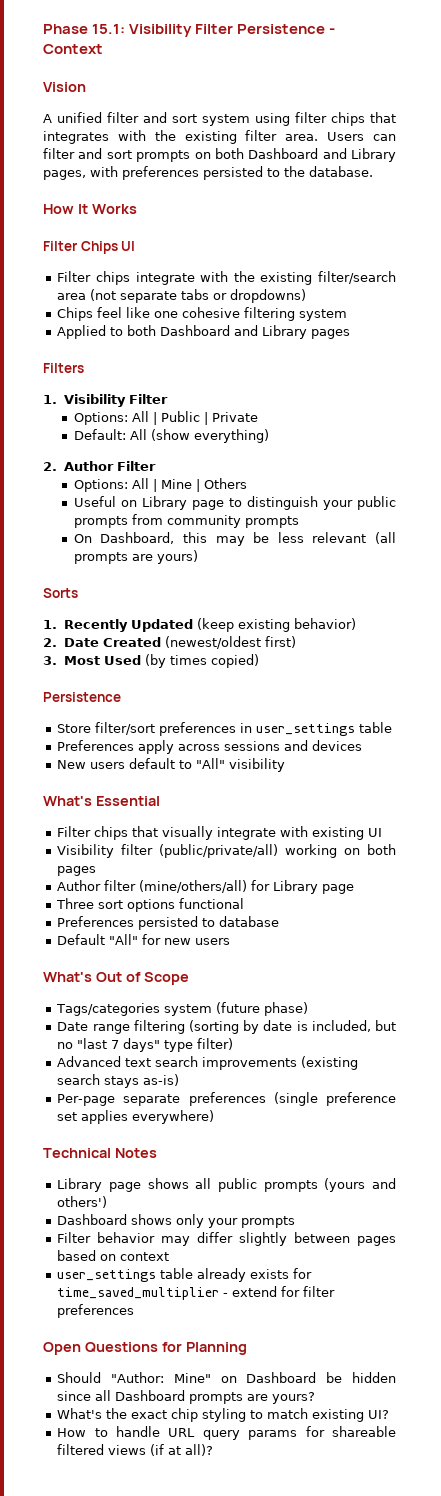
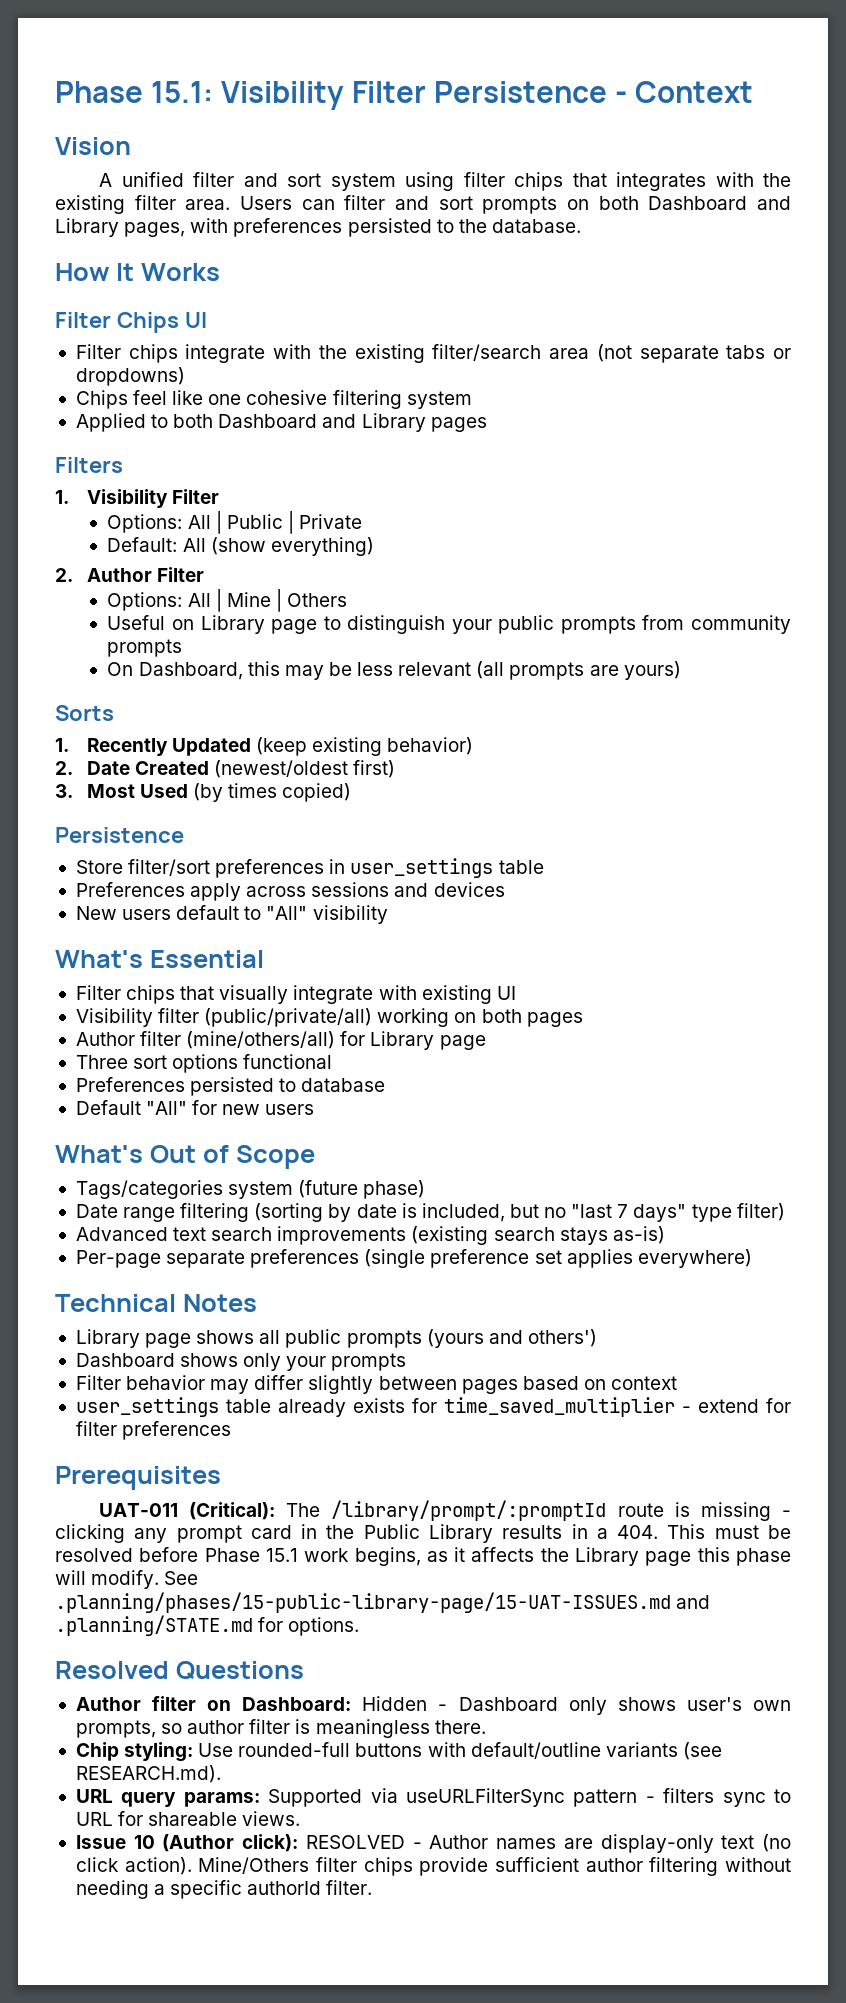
[43,1342,247,1355] [57,1372,396,1383] [57,1390,316,1404] [57,1408,390,1422] [57,1426,396,1440] [57,1444,214,1456] Open Questions for Planning // Should "Author: Mine" on Dashboard be hidden since all Dashboard prompts are yours? // What's the exact chip styling to match existing UI? // How to handle URL query params for shareable filtered views (if at all)? -> [55,1466,221,1490] [99,1500,792,1521] [55,1524,792,1543] [55,1547,791,1566] [55,1570,199,1589] [55,1592,711,1613] [55,1615,360,1636] [55,1661,304,1680] [75,1696,792,1715] [75,1719,486,1738] [75,1742,722,1762] [75,1765,221,1783] [75,1788,791,1807] [75,1811,301,1826] [75,1834,792,1853] [75,1857,792,1876] [75,1880,373,1899] Prerequisites // UAT-011 (Critical): The /library/prompt/:promptId route is missing - clicking any prompt card in the Public Library results in a 404. This must be resolved before Phase 15.1 work begins, as it affects the Library page this phase will modify. See .planning/phases/15-public-library-page/15-UAT-ISSUES.md and .planning/STATE.md for options. // Resolved Questions // Author filter on Dashboard: Hidden - Dashboard only shows user's own prompts, so author filter is meaningless there. // Chip styling: Use rounded-full buttons with default/outline variants (see RESEARCH.md). // URL query params: Supported via useURLFilterSync pattern - filters sync to URL for shareable views. // Issue 10 (Author click): RESOLVED - Author names are display-only text (no click action). Mine/Others filter chips provide sufficient author filtering without needing a specific authorId filter.

